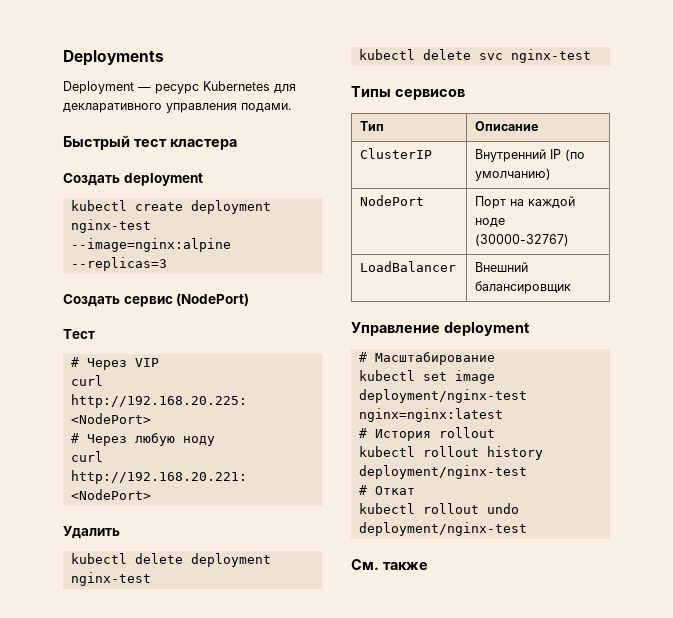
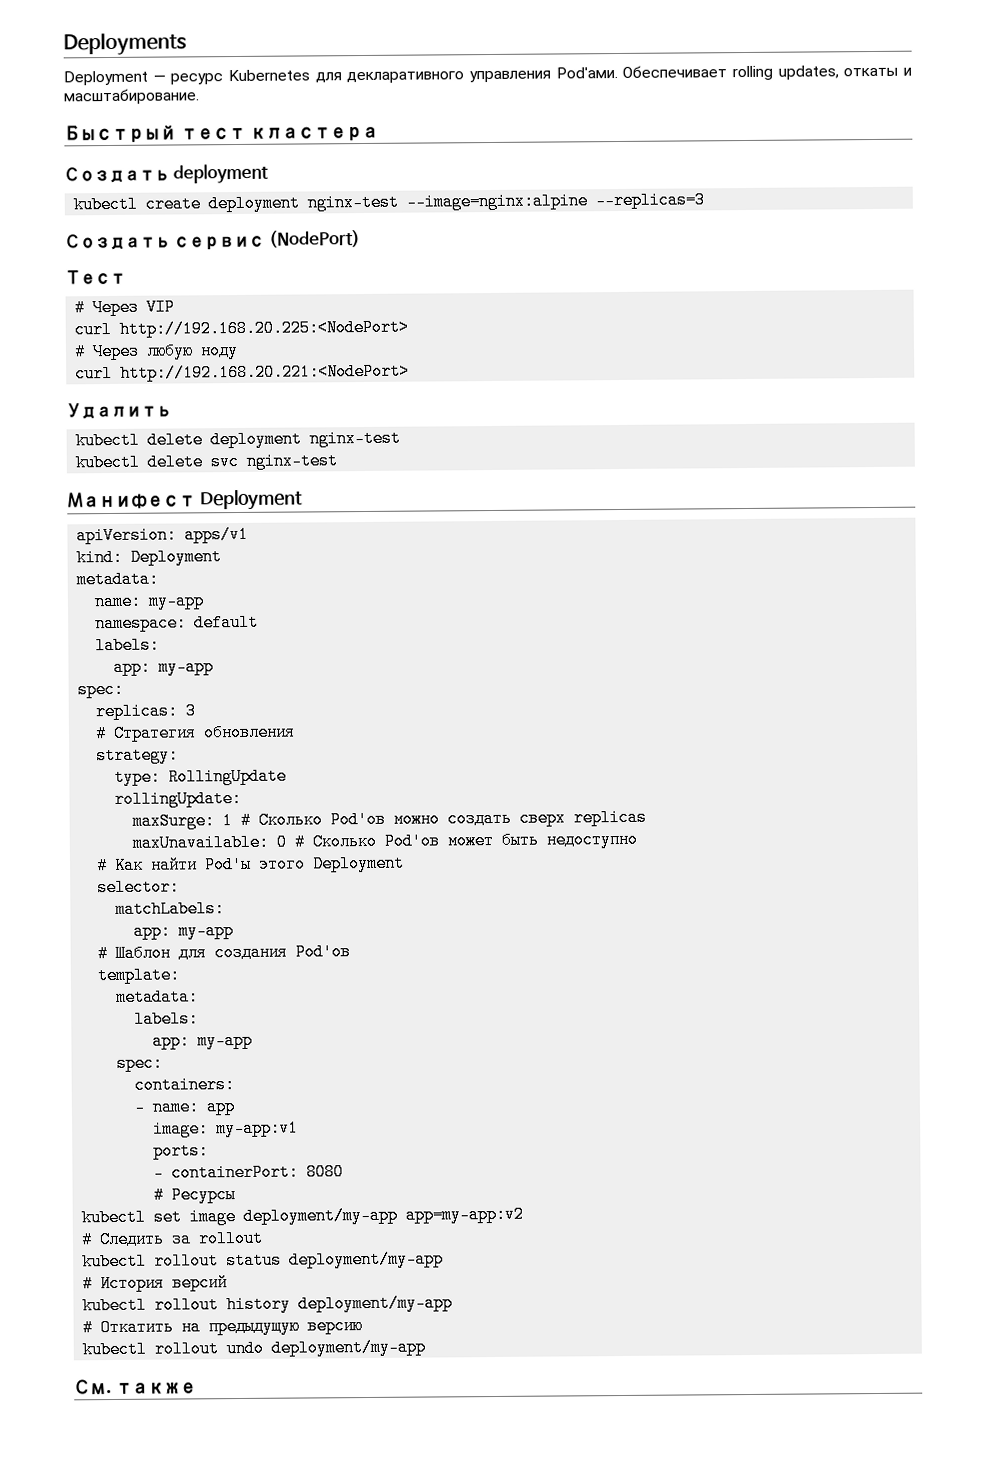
[241,103,292,112] подами. -> [555,65,912,81] [63,88,200,105] Pod'ами. Обеспечивает rolling updates, откаты и масштабирование.
[351,86,465,100] [360,121,385,131] [475,121,539,131] [360,148,433,159] [475,149,586,162] [475,168,552,181] [360,195,425,206] [475,196,576,209] [475,218,506,227] [475,234,570,246] [360,261,457,272] [475,262,529,272] [475,281,572,294] [351,322,530,336] [358,352,495,365] Типы сервисов // Тип | Описание // ClusterIP | Внутренний IP (по умолчанию) // NodePort | Порт на каждой ноде (30000-32767) // LoadBalancer | Внешний балансировщик // Управление deployment // # Масштабирование -> [67,489,303,511] [76,525,250,545] [76,548,223,567] [76,570,160,589] [94,592,206,611] [95,613,260,633] [95,636,161,655] [113,658,215,676] [77,680,125,699] [95,702,197,721] [95,724,296,743] [96,746,180,765] [114,767,288,786] [114,789,243,808] [132,808,648,830] [132,831,638,852] [96,854,406,875] [97,878,181,897] [115,900,226,918] [133,922,235,940] [97,943,351,963] [97,966,181,985] [116,988,200,1006] [134,1010,200,1028] [152,1031,254,1050] [116,1054,164,1072] [134,1076,236,1094] [134,1098,236,1116] [153,1119,300,1138] [153,1142,210,1160] [153,1163,345,1182] [153,1186,236,1204] Манифест Deployment // apiVersion: apps/v1 // kind: Deployment // metadata: // name: my-app // namespace: default // labels: // app: my-app // spec: // replicas: 3 // # Стратегия обновления // strategy: // type: RollingUpdate // rollingUpdate: // maxSurge: 1 # Сколько Pod'ов можно создать сверх replicas // maxUnavailable: 0 # Сколько Pod'ов может быть недоступно // # Как найти Pod'ы этого Deployment // selector: // matchLabels: // app: my-app // # Шаблон для создания Pod'ов // template: // metadata: // labels: // app: my-app // spec: // containers: // - name: app // image: my-app:v1 // ports: // - containerPort: 8080 // # Ресурсы
[358,389,527,403] [358,408,503,422] [358,428,431,441] deployment/nginx-test nginx=nginx:latest // # История -> [243,1205,525,1225] [81,1231,192,1249] deployment/my-app app=my-app:v2 // # Следить за
[486,446,543,460] [358,465,527,479] [358,485,415,495] history deployment/nginx-test // # Откат -> [226,1250,445,1270] [82,1275,228,1293] [82,1294,454,1315] [82,1318,363,1337] status deployment/my-app // # История версий // kubectl rollout history deployment/my-app // # Откатить на предыдущую версию
[358,522,527,536] deployment/nginx-test -> [271,1338,427,1357] deployment/my-app

